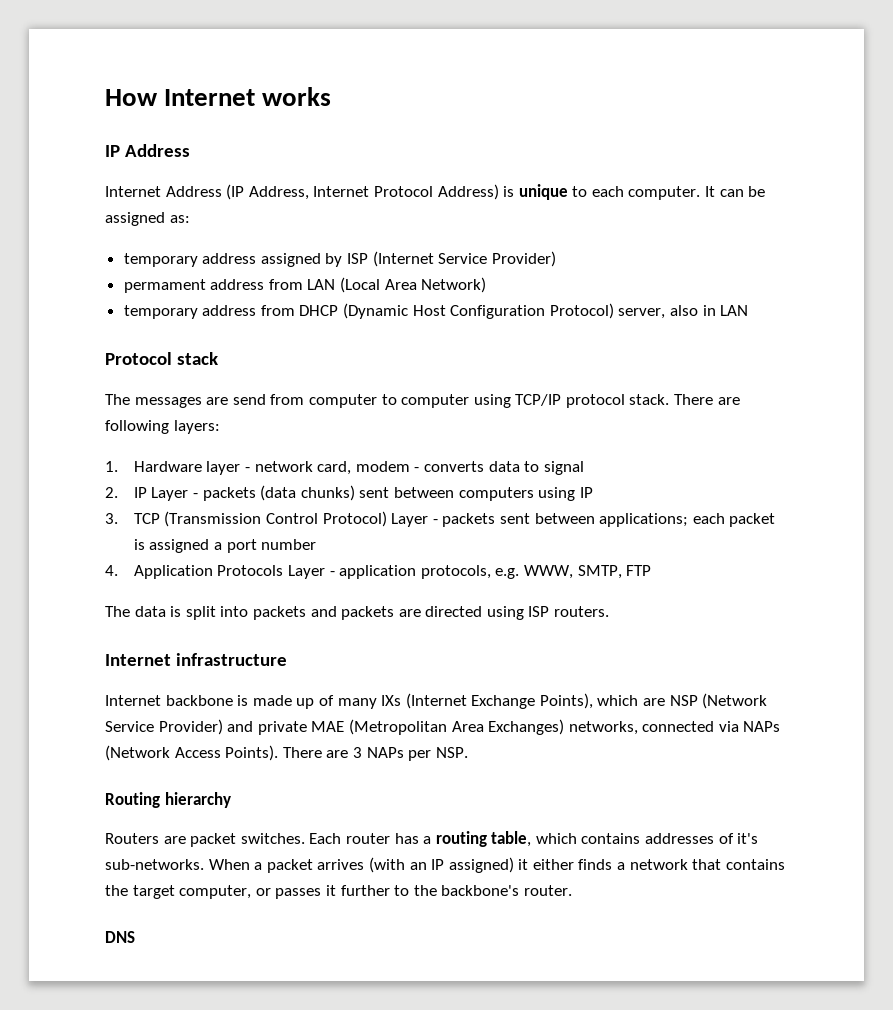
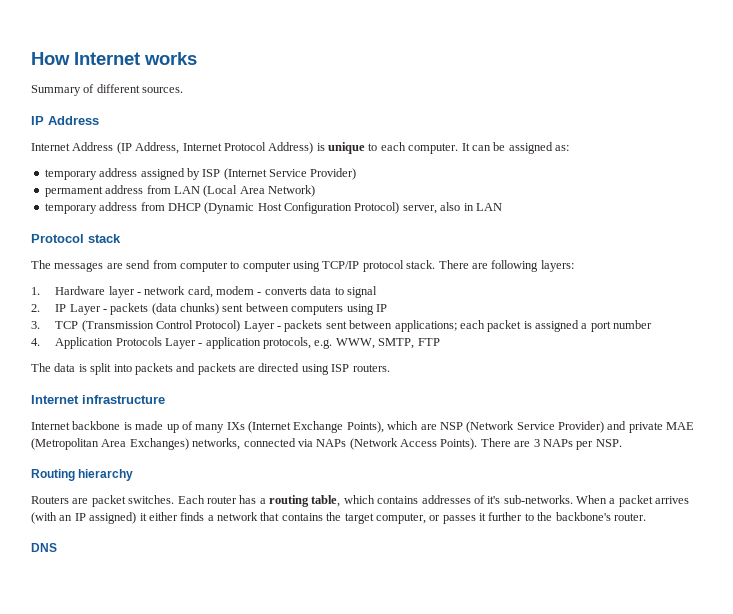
(332, 96) none -> [31,84,184,96] // Summary of different sources.

